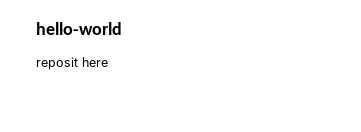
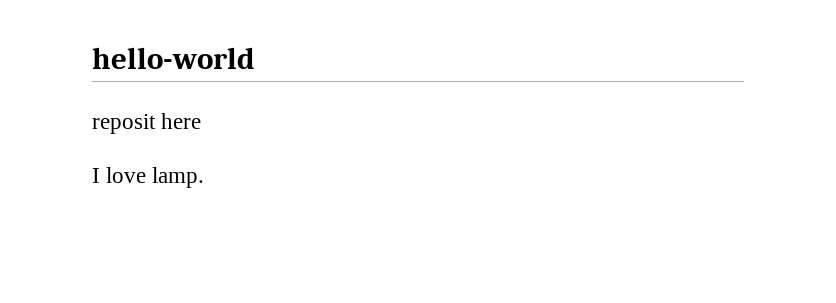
(108, 62) none -> [92,167,205,188] // I love lamp.

